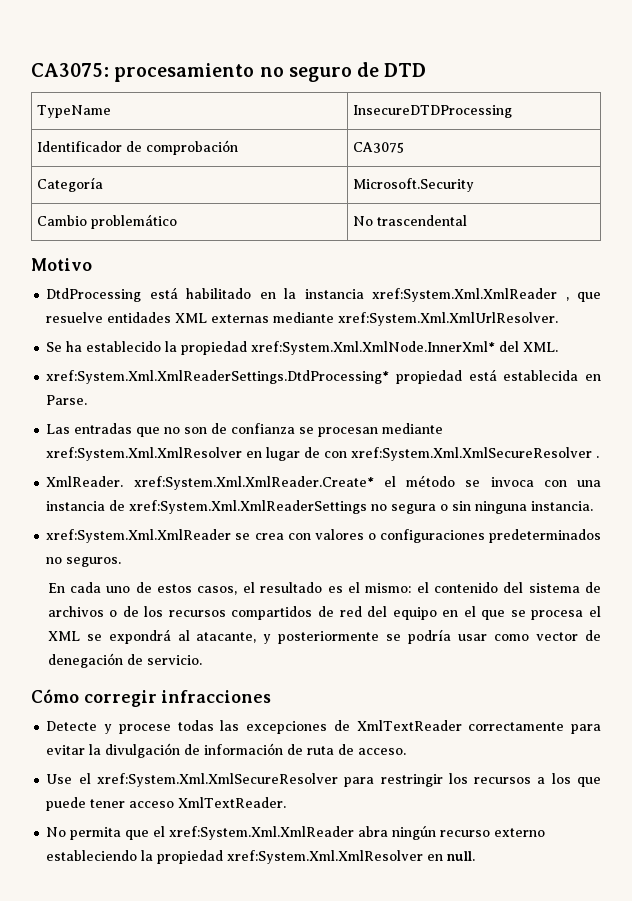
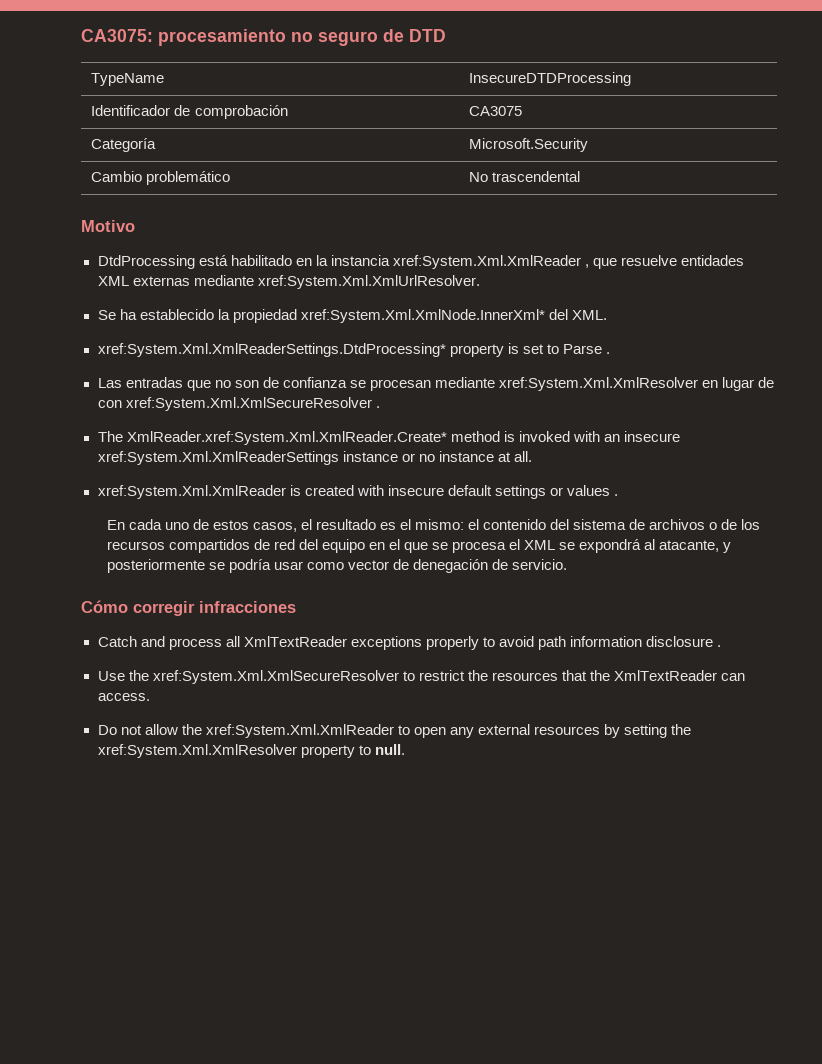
[396,369,601,384] [46,395,88,405] propiedad está establecida en Parse. -> [449,343,610,357] property is set to Parse .
[46,475,602,490] [46,500,594,514] [46,529,601,543] [46,557,122,567] XmlReader. xref:System.Xml.XmlReader.Create* el método se invoca con una instancia de xref:System.Xml.XmlReaderSettings no segura o sin ninguna instancia. // xref:System.Xml.XmlReader se crea con valores o configuraciones predeterminados no seguros. -> [97,431,680,445] [97,451,532,465] [97,485,618,499] The XmlReader.xref:System.Xml.XmlReader.Create* method is invoked with an insecure xref:System.Xml.XmlReaderSettings instance or no instance at all. // xref:System.Xml.XmlReader is created with insecure default settings or values .
[46,720,601,734] [46,743,407,758] [46,773,601,787] [46,797,287,811] [46,826,546,840] [46,850,444,864] Detecte y procese todas las excepciones de XmlTextReader correctamente para evitar la divulgación de información de ruta de acceso. // Use el xref:System.Xml.XmlSecureResolver para restringir los recursos a los que puede tener acceso XmlTextReader. // No permita que el xref:System.Xml.XmlReader abra ningún recurso externo estableciendo la propiedad xref:System.Xml.XmlResolver en -> [97,636,722,650] [97,670,745,684] [97,693,150,701] [97,724,692,738] [97,744,371,758] Catch and process all XmlTextReader exceptions properly to avoid path information disclosure . // Use the xref:System.Xml.XmlSecureResolver to restrict the resources that the XmlTextReader can access. // Do not allow the xref:System.Xml.XmlReader to open any external resources by setting the xref:System.Xml.XmlResolver property to

